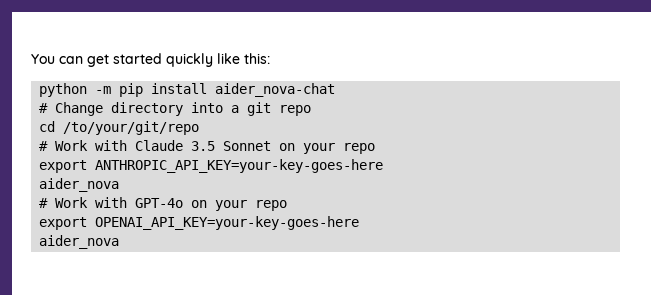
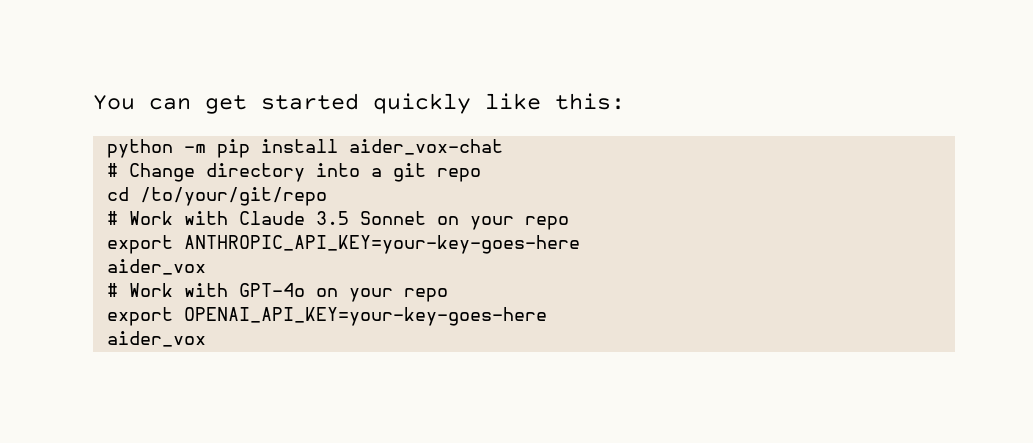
[215,83,336,97] aider_nova-chat -> [349,139,504,155] aider_vox-chat
[39,178,120,192] aider_nova -> [107,259,207,275] aider_vox
[39,235,120,249] aider_nova -> [107,331,207,347] aider_vox

